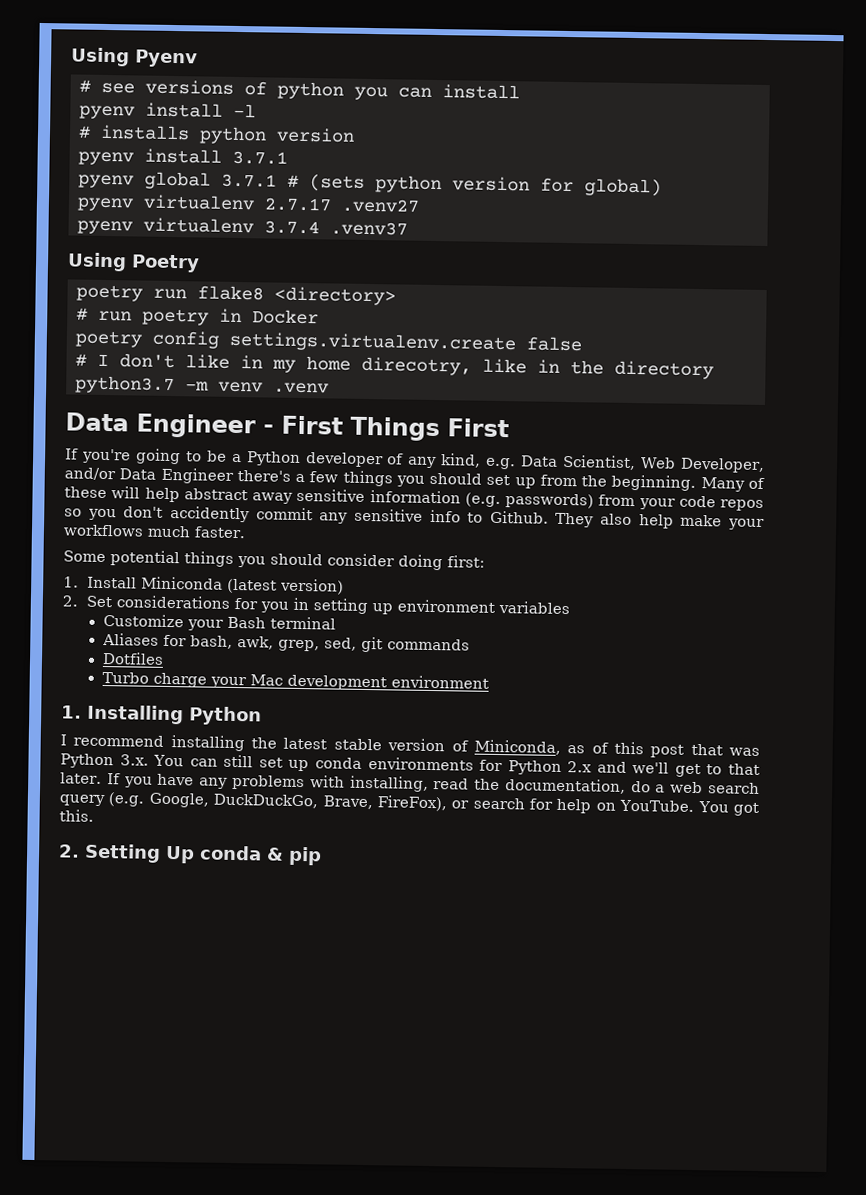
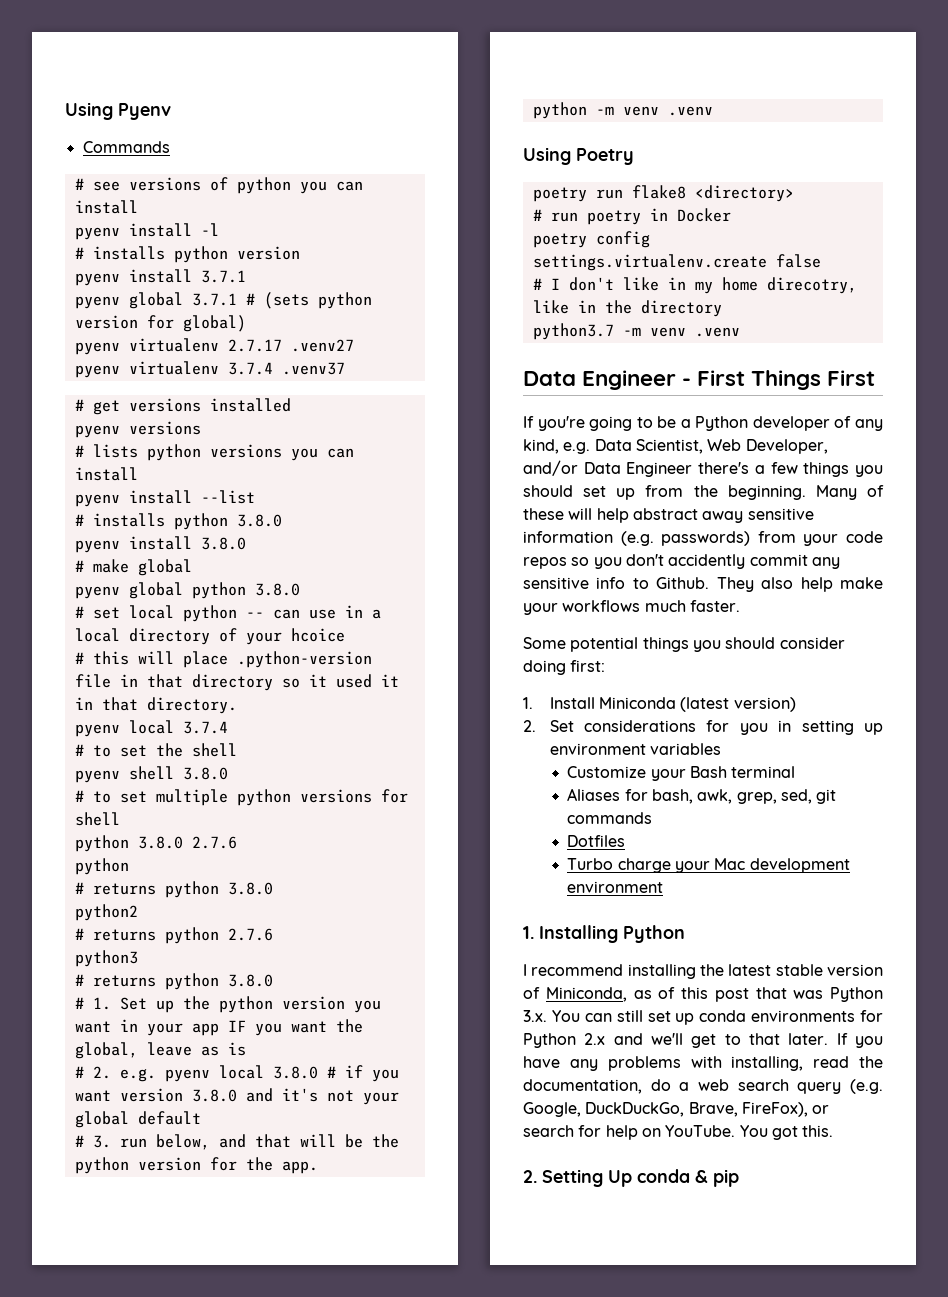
(198, 58) none -> [82,141,170,153] // Commands
(408, 228) none -> [74,398,291,415] [74,421,201,438] [74,444,354,461] [74,467,138,481] [74,490,255,507] [74,513,282,530] [74,536,246,553] [74,559,192,576] [74,582,300,599] [74,605,381,622] [74,628,345,645] [74,651,372,668] [74,674,399,691] [74,697,237,714] [74,720,228,737] [74,743,237,757] [74,766,228,783] [74,789,408,806] [74,812,120,826] [74,835,237,852] [74,858,129,875] [74,881,273,898] [74,904,138,921] [74,927,273,944] [74,950,138,967] [74,973,273,990] [74,996,381,1013] [74,1019,363,1036] [74,1042,246,1059] [74,1065,399,1082] [74,1088,399,1105] [74,1111,201,1128] [74,1134,399,1150] [74,1157,318,1174] [532,102,713,119] // # get versions installed // pyenv versions // # lists python versions you can install // pyenv install --list // # installs python 3.8.0 // pyenv install 3.8.0 // # make global // pyenv global python 3.8.0 // # set local python -- can use in a local directory of your hcoice // # this will place .python-version file in that directory so it used it in that directory. // pyenv local 3.7.4 // # to set the shell // pyenv shell 3.8.0 // # to set multiple python versions for shell // python 3.8.0 2.7.6 // python // # returns python 3.8.0 // python2 // # returns python 2.7.6 // python3 // # returns python 3.8.0 // # 1. Set up the python version you want in your app IF you want the global, leave as is // # 2. e.g. pyenv local 3.8.0 # if you want version 3.8.0 and it's not your global default // # 3. run below, and that will be the python version for the app. // python -m venv .venv

